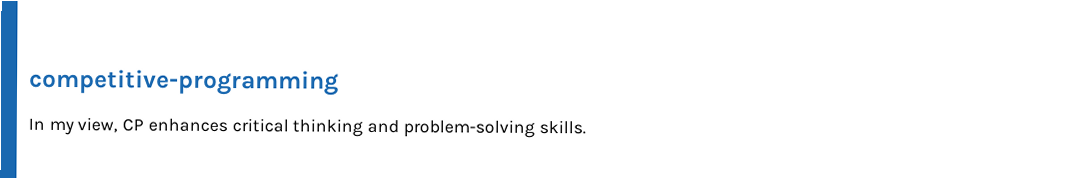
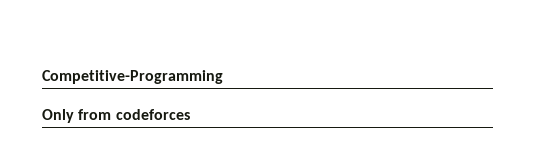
[28,68,339,96] [28,117,586,138] competitive-programming // In my view, CP enhances critical thinking and problem-solving skills. -> [42,70,223,84] [42,109,190,123] Competitive-Programming // Only from codeforces

